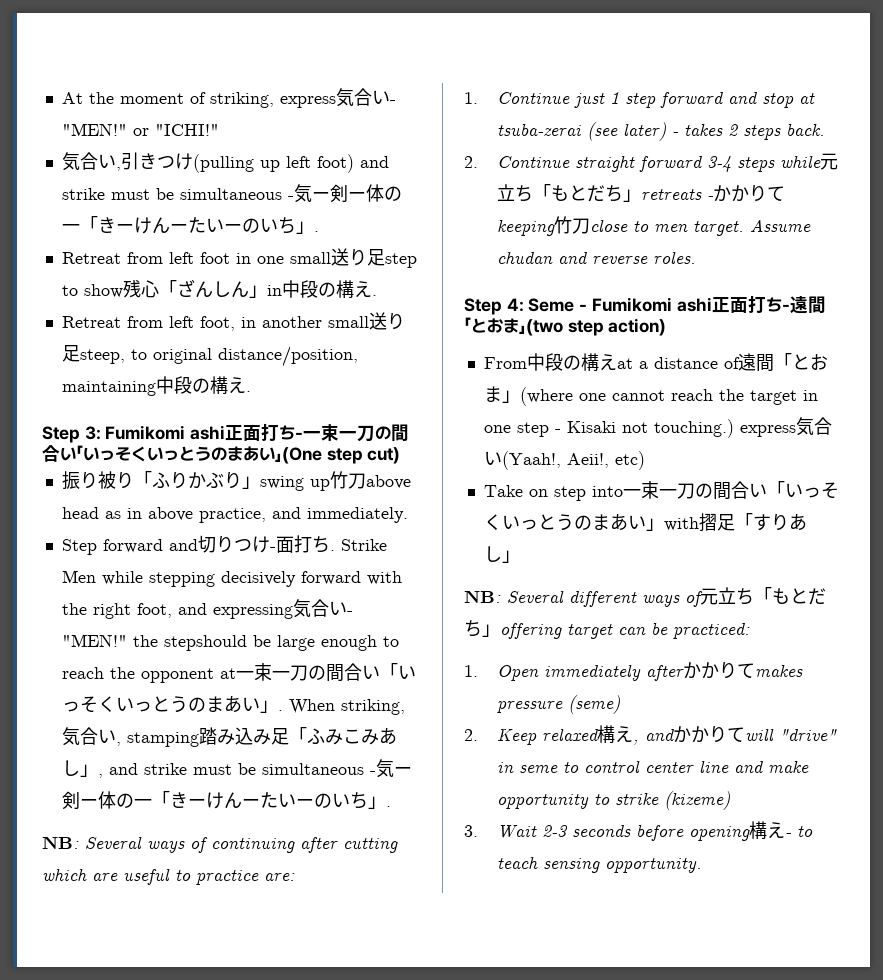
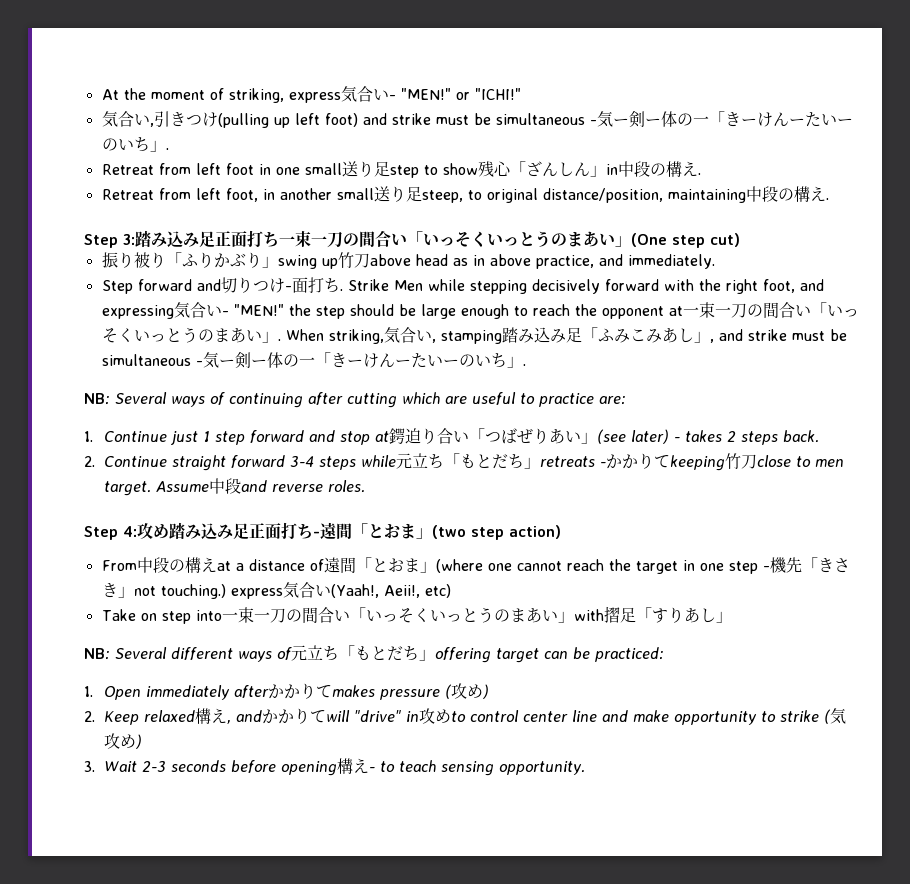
[105,423,304,441] Fumikomi ashi正面打ち- -> [135,230,279,248] 踏み込み足正面打ち
[163,635,247,651] stepshould -> [315,304,394,319] step should
[496,123,581,136] tsuba-zerai -> [389,428,598,444] 鍔迫り合い「つばぜりあい」
[496,251,553,264] chudan -> [209,478,242,494] 中段
[528,297,712,312] Seme - Fumikomi ashi -> [137,522,249,540] 攻め踏み込み足
[566,421,616,433] Kisaki -> [769,557,850,573] [101,583,134,598] 機先「きさき」
[567,695,620,714] (seme) -> [445,683,490,699] (攻め)
[518,765,558,773] seme -> [419,708,452,724] 攻め
[663,791,730,810] (kizeme) -> [824,708,847,724] [104,733,143,749] (気攻め)

